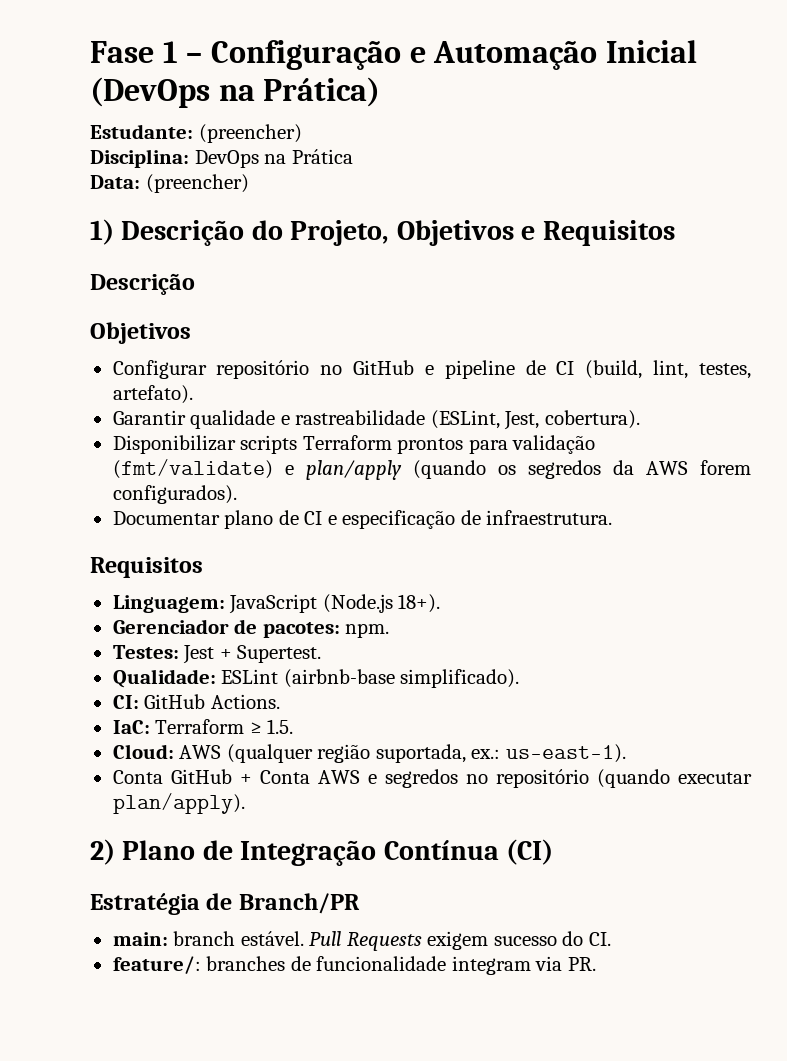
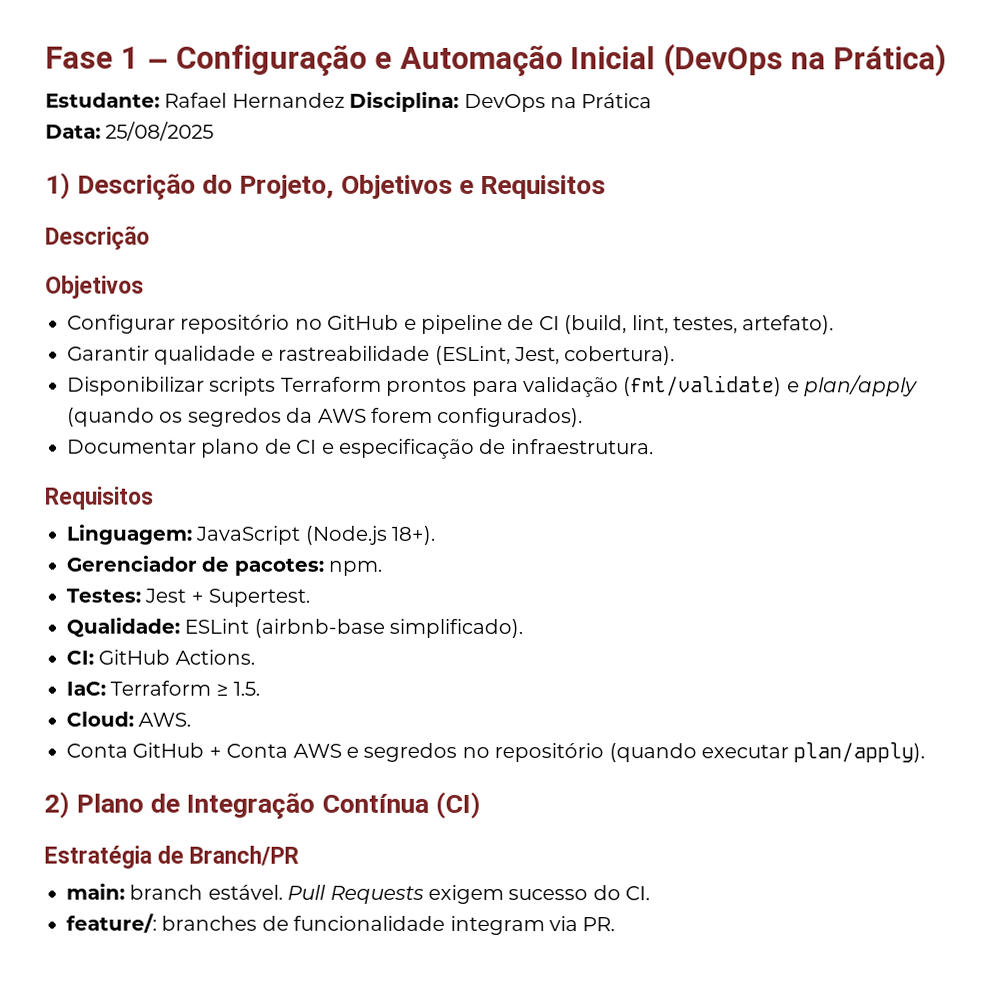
[198,124,302,143] (preencher) // -> [164,92,345,108] Rafael Hernandez
[145,174,249,193] (preencher) -> [105,121,215,141] 25/08/2025
[179,744,626,763] AWS (qualquer região suportada, ex.: us-east-1). -> [138,712,192,727] AWS.

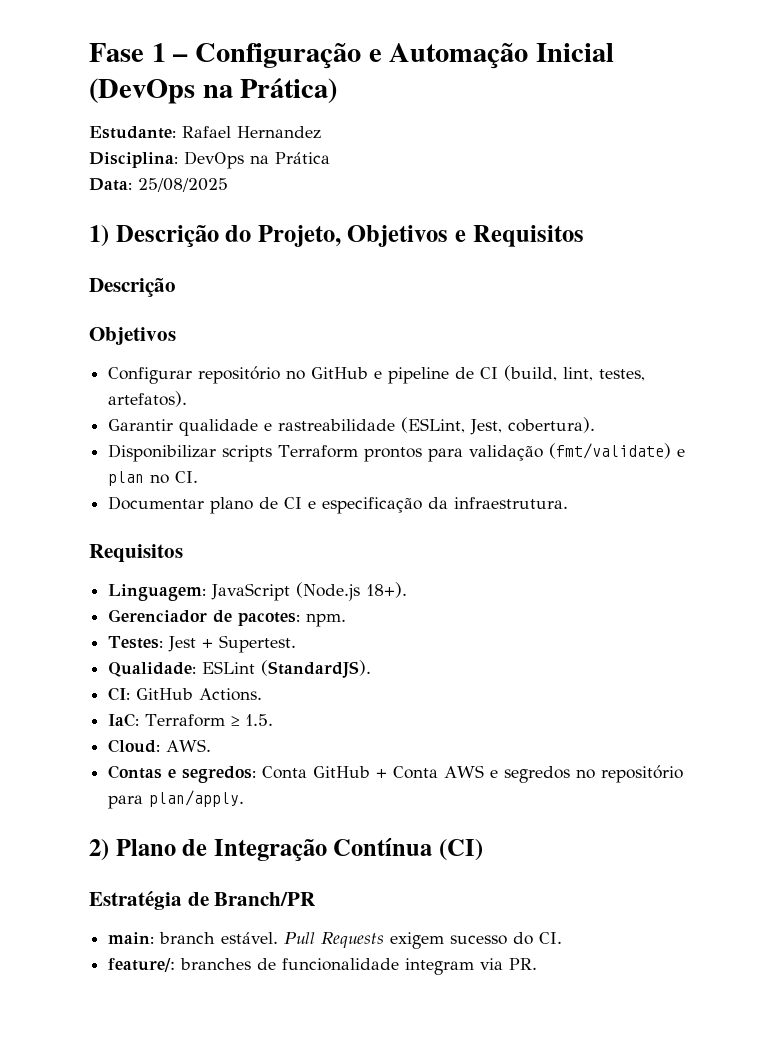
(345, 100) none -> (321, 132) //
[742,315,835,335] artefato). -> [108,391,188,407] artefatos).
[804,375,919,397] [67,407,584,428] plan/apply (quando os segredos da AWS forem configurados). -> [108,471,199,486] plan no CI.
[479,438,507,455] de -> [428,497,449,509] da
[253,618,524,639] (airbnb-base simplificado). -> [261,660,372,678] (StandardJS).
(192, 719) none -> [108,765,257,783] Contas e segredos:
[608,742,926,763] (quando executar plan/apply). -> [108,790,245,809] para plan/apply.

